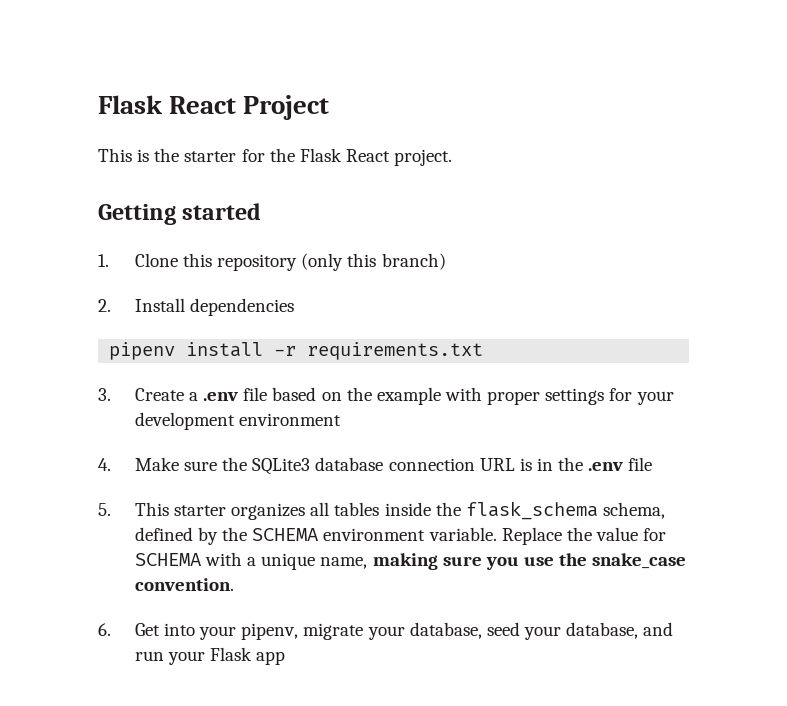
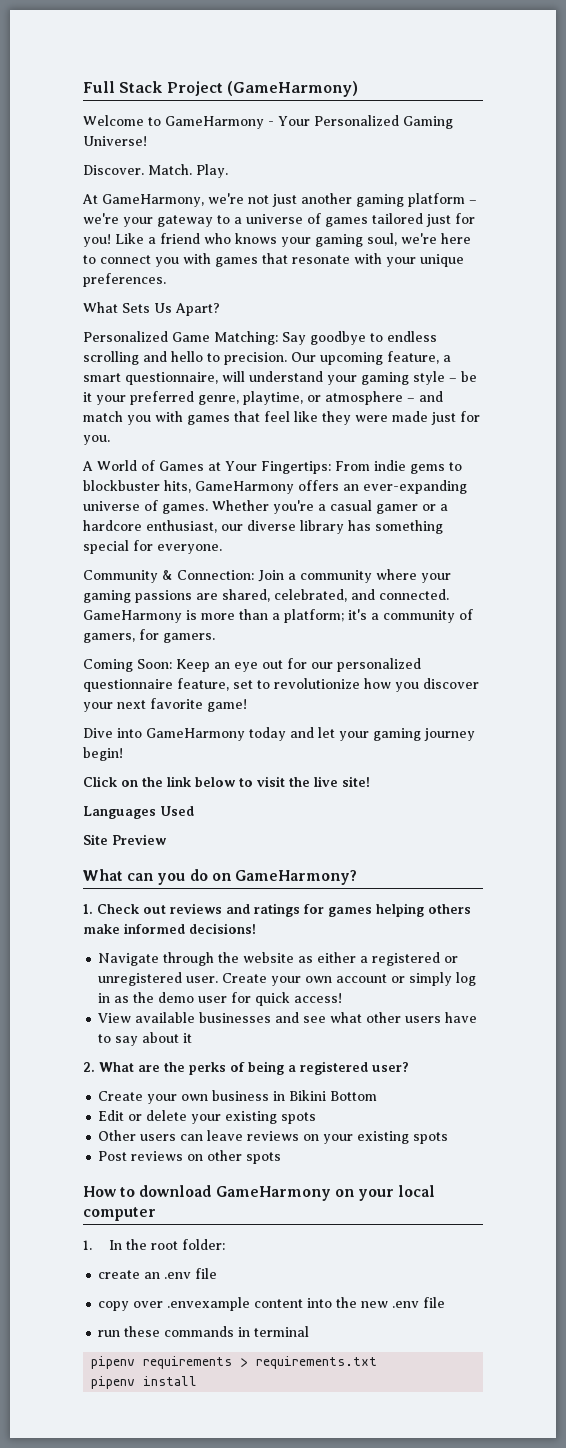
[98,95,237,114] Flask React -> [83,81,163,93] Full Stack
[98,148,453,166] [98,203,262,225] [98,253,446,271] [98,298,295,316] [109,342,484,360] [98,387,674,405] [134,412,342,430] [98,457,653,475] [98,501,665,520] [134,527,667,545] [134,552,687,570] [134,578,234,591] [98,622,674,640] [134,647,286,665] // This is the starter for the Flask React project. // Getting started // 1. Clone this repository (only this branch) // 2. Install dependencies // pipenv install -r requirements.txt // 3. Create a .env file based on the example with proper settings for your development environment // 4. Make sure the SQLite3 database connection URL is in the .env file // 5. This starter organizes all tables inside the flask_schema schema, defined by the SCHEMA environment variable. Replace the value for SCHEMA with a unique name, making sure you use the snake_case convention. // 6. Get into your pipenv, migrate your database, seed your database, and run your Flask app -> [226,81,358,97] [83,115,453,129] [83,136,147,146] [83,164,228,178] [82,193,477,207] [83,213,475,227] [83,233,471,247] [83,253,464,267] [83,273,166,287] [83,302,220,316] [83,331,437,345] [83,351,451,365] [83,371,477,385] [83,391,443,405] [83,411,480,425] [83,435,110,445] [82,460,462,474] [83,480,467,494] [83,500,448,514] [83,520,443,534] [83,540,222,554] [83,569,451,583] [83,589,449,603] [83,609,473,623] [83,629,215,643] [83,658,421,672] [83,678,479,692] [83,698,247,712] [83,727,475,741] [83,747,123,761] [83,776,370,787] [83,806,194,819] [83,834,167,845] [83,869,357,885] [83,903,471,917] [83,923,256,934] [98,952,459,966] [98,972,477,986] [98,992,343,1006] [98,1012,478,1023] [98,1032,193,1046] [83,1061,409,1075] [98,1090,378,1104] [98,1110,317,1124] [98,1130,449,1144] [98,1150,282,1164] [83,1185,436,1201] [83,1207,156,1221] [83,1239,226,1250] [98,1268,218,1279] [98,1297,446,1311] [98,1326,310,1337] [91,1356,378,1369] [91,1376,198,1389] (GameHarmony) // Welcome to GameHarmony - Your Personalized Gaming Universe! // Discover. Match. Play. // At GameHarmony, we're not just another gaming platform – we're your gateway to a universe of games tailored just for you! Like a friend who knows your gaming soul, we're here to connect you with games that resonate with your unique preferences. // What Sets Us Apart? // Personalized Game Matching: Say goodbye to endless scrolling and hello to precision. Our upcoming feature, a smart questionnaire, will understand your gaming style – be it your preferred genre, playtime, or atmosphere – and match you with games that feel like they were made just for you. // A World of Games at Your Fingertips: From indie gems to blockbuster hits, GameHarmony offers an ever-expanding universe of games. Whether you're a casual gamer or a hardcore enthusiast, our diverse library has something special for everyone. // Community & Connection: Join a community where your gaming passions are shared, celebrated, and connected. GameHarmony is more than a platform; it's a community of gamers, for gamers. // Coming Soon: Keep an eye out for our personalized questionnaire feature, set to revolutionize how you discover your next favorite game! // Dive into GameHarmony today and let your gaming journey begin! // Click on the link below to visit the live site! // Languages Used // Site Preview // What can you do on GameHarmony? // 1. Check out reviews and ratings for games helping others make informed decisions! // Navigate through the website as either a registered or unregistered user. Create your own account or simply log in as the demo user for quick access! // View available businesses and see what other users have to say about it // 2. What are the perks of being a registered user? // Create your own business in Bikini Bottom // Edit or delete your existing spots // Other users can leave reviews on your existing spots // Post reviews on other spots // How to download GameHarmony on your local computer // 1. In the root folder: // create an .env file // copy over .envexample content into the new .env file // run these commands in terminal // pipenv requirements > requirements.txt // pipenv install

